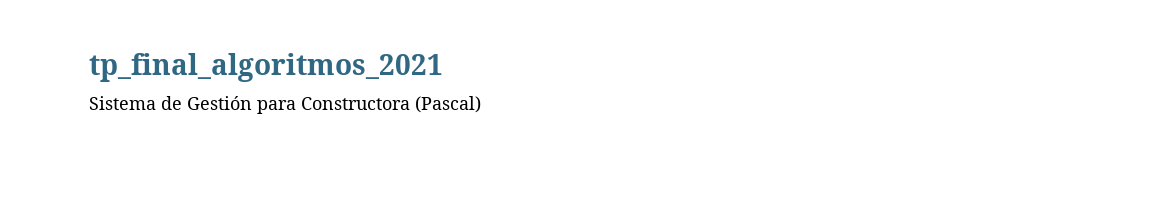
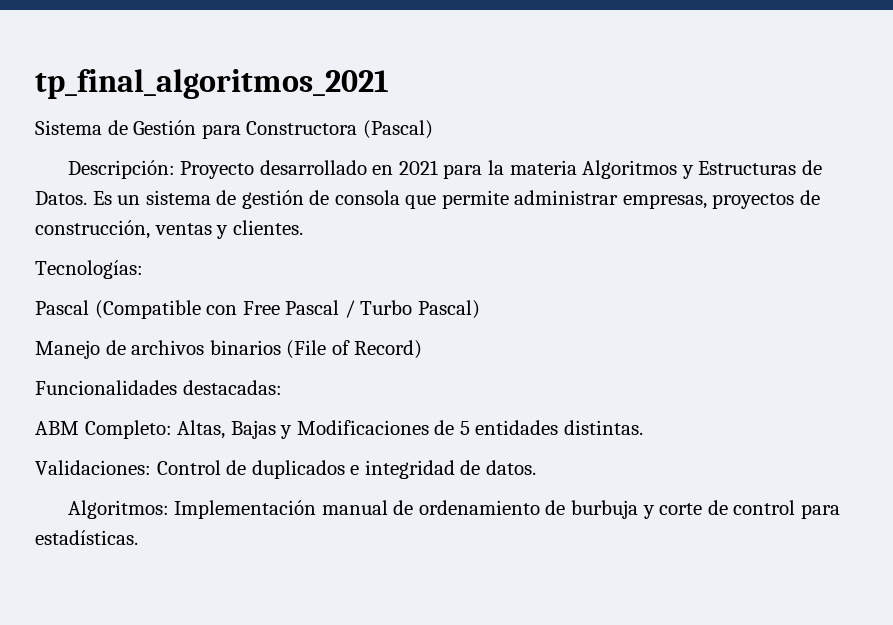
(481, 104) none -> [67,160,822,179] [35,190,820,209] [35,220,303,239] [35,260,143,279] [35,300,480,319] [35,340,423,359] [35,380,282,395] [35,420,643,439] [35,460,536,479] [67,500,840,519] [35,530,138,545] // Descripción: Proyecto desarrollado en 2021 para la materia Algoritmos y Estructuras de Datos. Es un sistema de gestión de consola que permite administrar empresas, proyectos de construcción, ventas y clientes. // Tecnologías: // Pascal (Compatible con Free Pascal / Turbo Pascal) // Manejo de archivos binarios (File of Record) // Funcionalidades destacadas: // ABM Completo: Altas, Bajas y Modificaciones de 5 entidades distintas. // Validaciones: Control de duplicados e integridad de datos. // Algoritmos: Implementación manual de ordenamiento de burbuja y corte de control para estadísticas.

